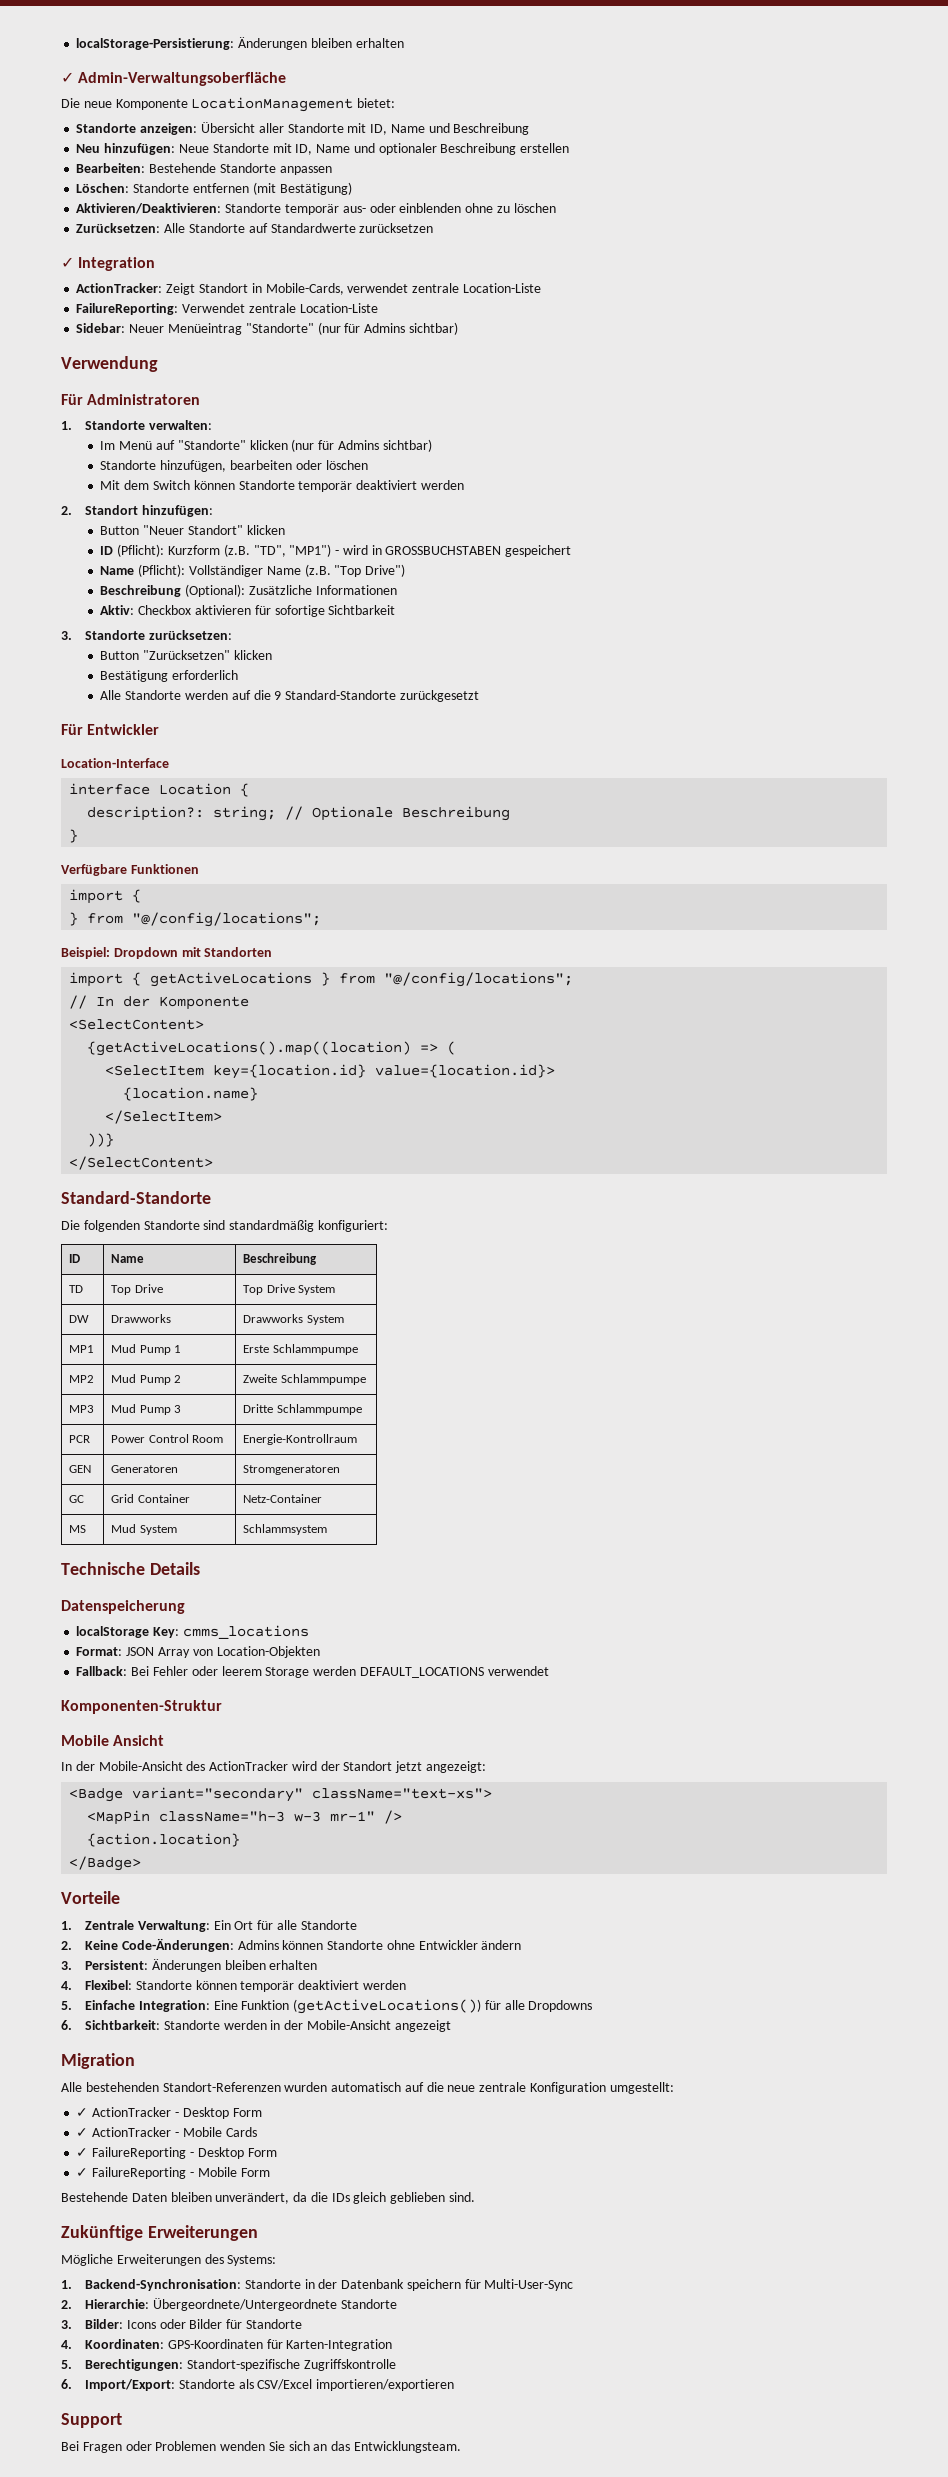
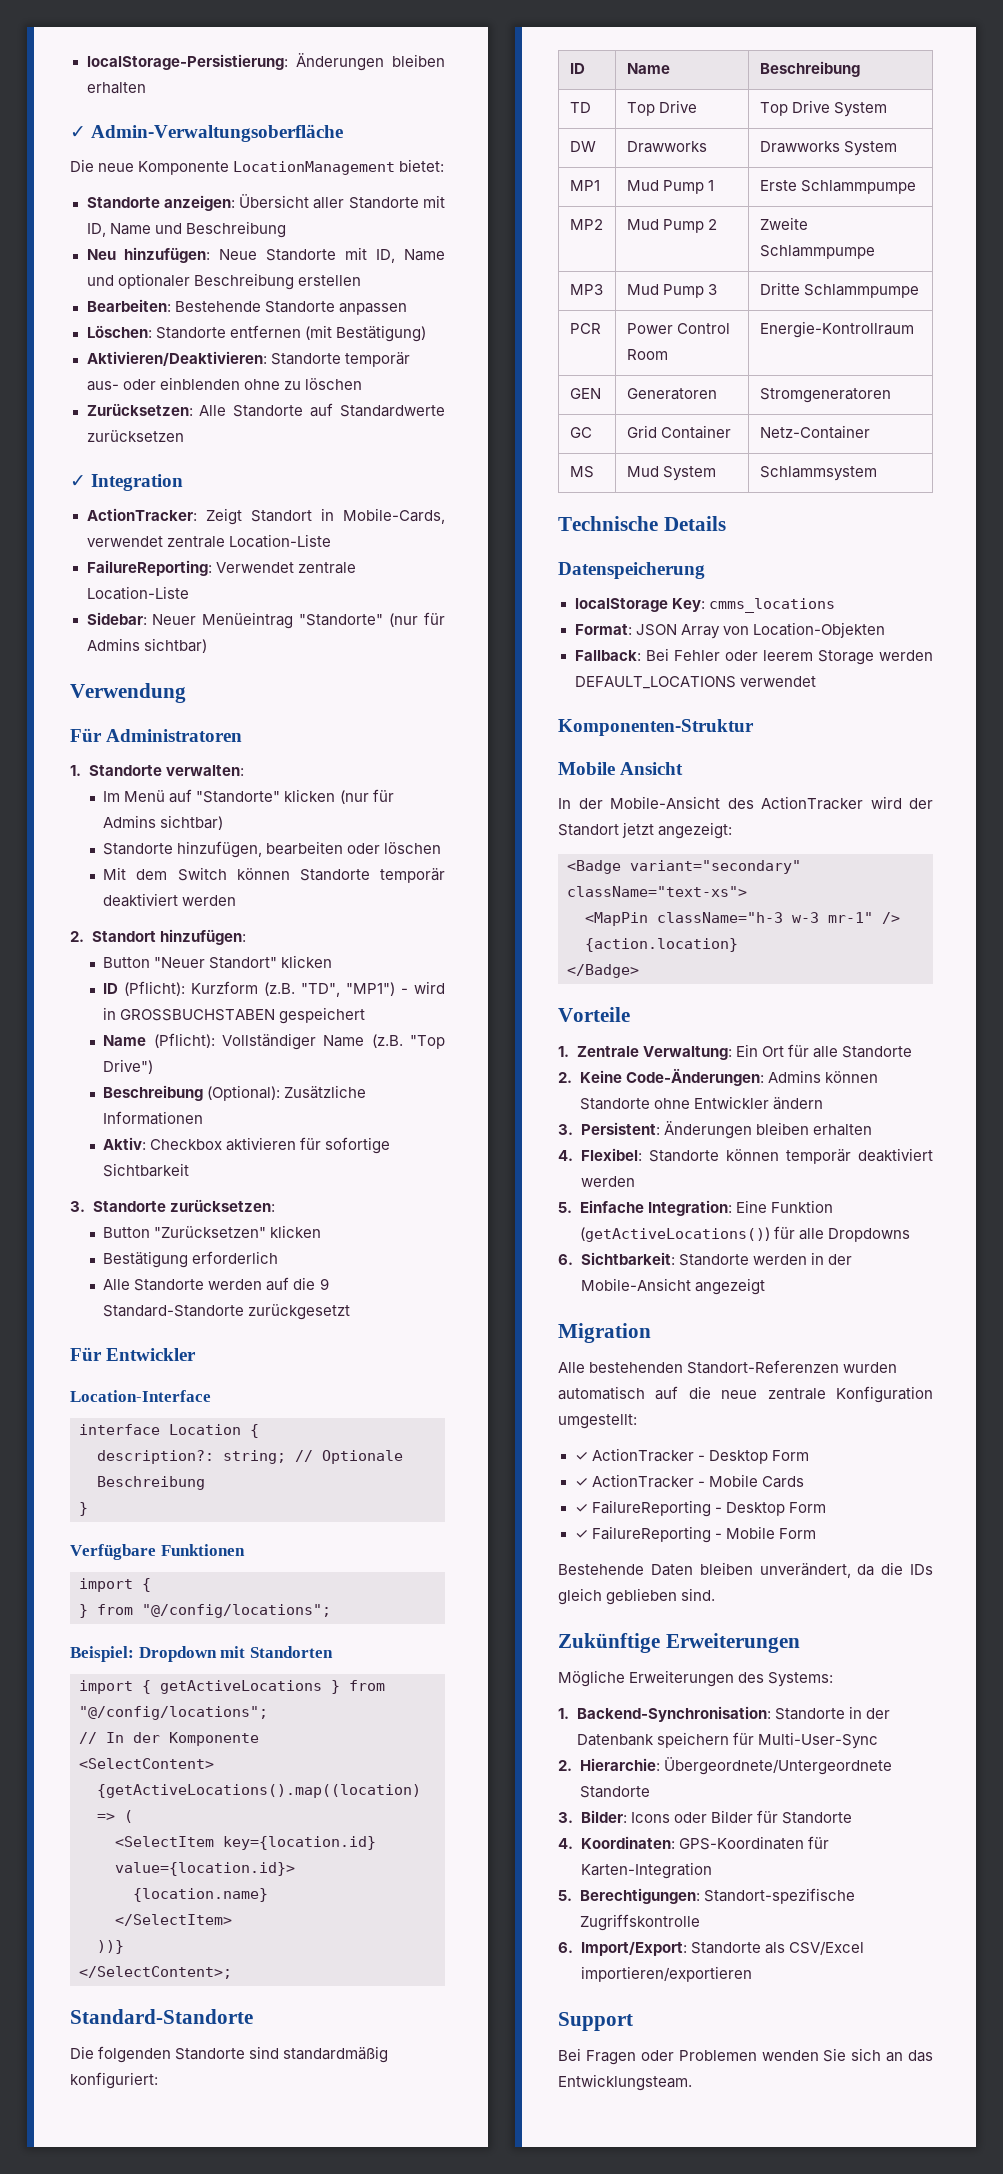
[69,1156,214,1170] </SelectContent> -> [79,1966,232,1979] </SelectContent>;

